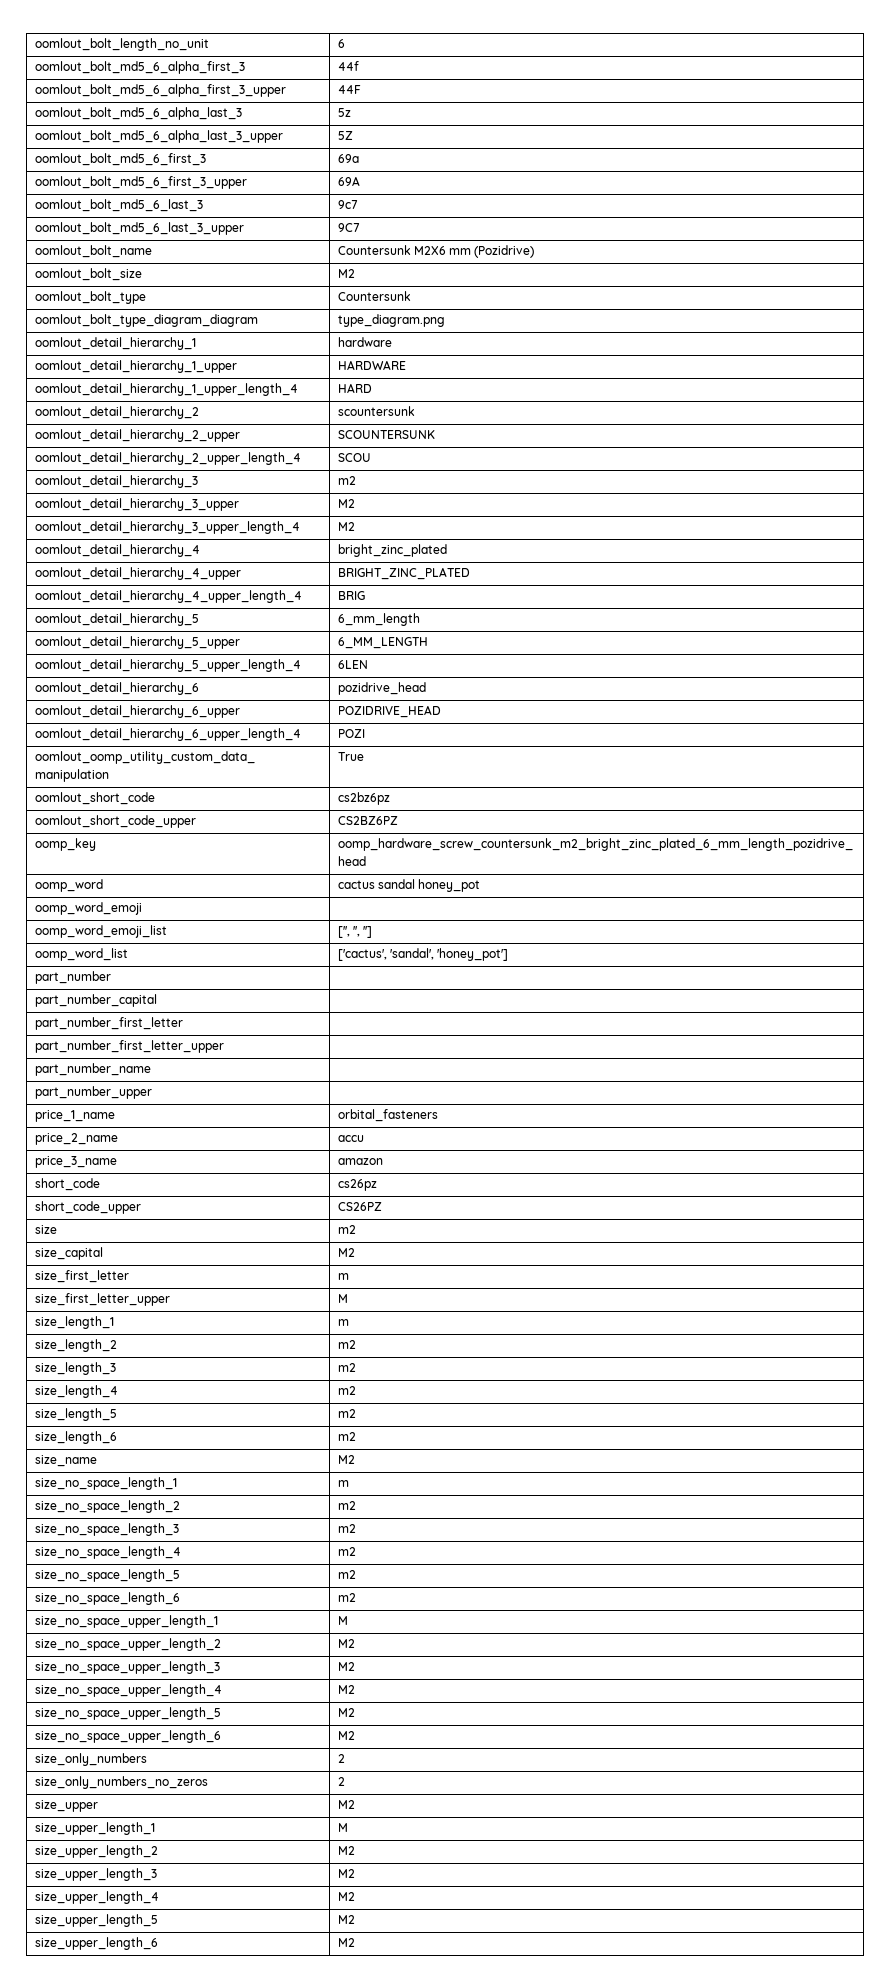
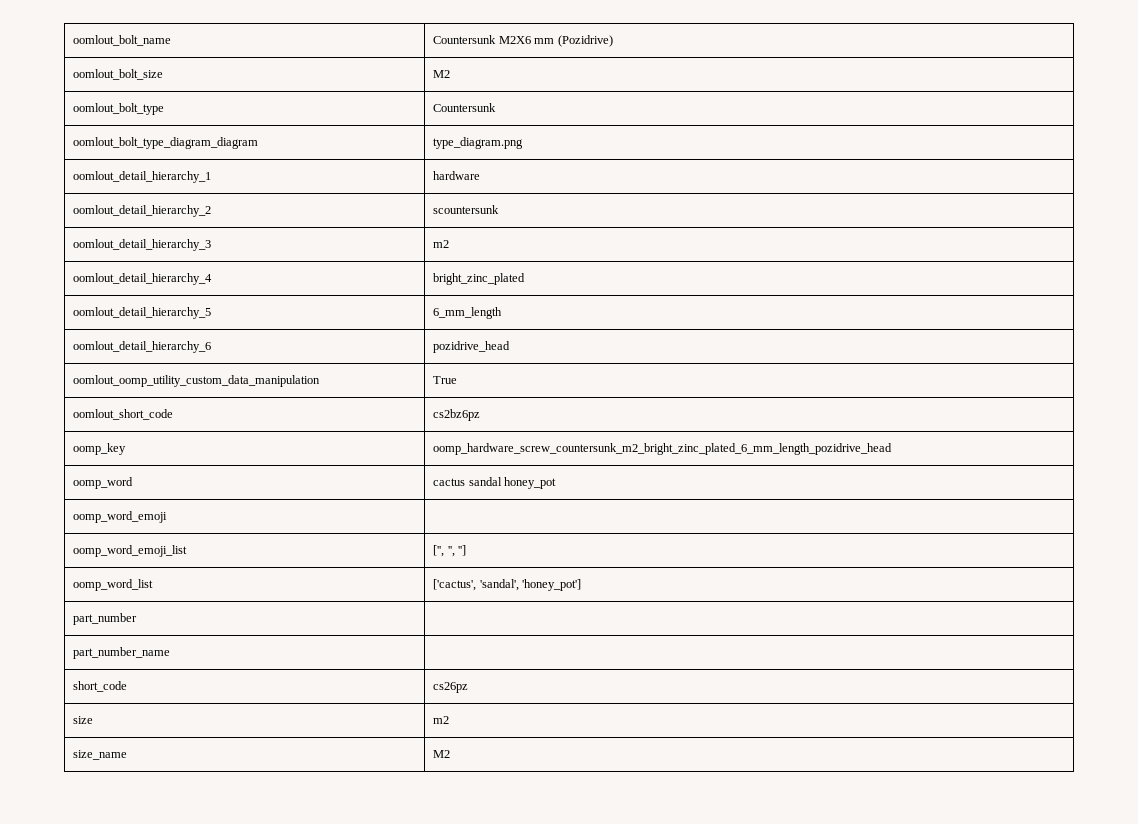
[34,38,209,51] [337,39,345,48] [34,61,245,74] [337,61,359,71] [34,84,286,97] [337,85,361,94] [34,107,242,120] [337,108,351,117] [34,130,283,143] [337,131,353,140] [34,153,206,166] [337,154,359,163] [34,176,247,189] [337,176,360,186] [34,199,203,212] [337,200,358,209] [34,222,244,235] [337,223,360,232] oomlout_bolt_length_no_unit | 6 // oomlout_bolt_md5_6_alpha_first_3 | 44f // oomlout_bolt_md5_6_alpha_first_3_upper | 44F // oomlout_bolt_md5_6_alpha_last_3 | 5z // oomlout_bolt_md5_6_alpha_last_3_upper | 5Z // oomlout_bolt_md5_6_first_3 | 69a // oomlout_bolt_md5_6_first_3_upper | 69A // oomlout_bolt_md5_6_last_3 | 9c7 // oomlout_bolt_md5_6_last_3_upper | 9C7 // -> (73, 40) none
[34,360,237,373] [337,360,406,370] [34,383,298,396] [337,383,372,393] [34,406,199,419] [337,406,415,416] [34,429,240,442] [337,430,435,439] [34,452,301,465] [337,453,371,462] [34,475,198,488] [337,476,356,485] [34,498,239,511] [337,499,355,508] [34,521,300,534] [337,522,355,531] [34,544,200,557] [337,544,447,557] [34,567,241,580] [337,567,470,580] [34,590,302,603] [337,591,365,600] [34,613,199,626] [337,613,420,626] [34,636,240,649] [337,637,428,649] [34,659,301,672] [337,660,368,669] [34,682,199,695] [337,682,426,695] [34,705,240,718] [337,705,441,718] [34,728,301,741] [337,729,365,738] oomlout_detail_hierarchy_1_upper | HARDWARE // oomlout_detail_hierarchy_1_upper_length_4 | HARD // oomlout_detail_hierarchy_2 | scountersunk // oomlout_detail_hierarchy_2_upper | SCOUNTERSUNK // oomlout_detail_hierarchy_2_upper_length_4 | SCOU // oomlout_detail_hierarchy_3 | m2 // oomlout_detail_hierarchy_3_upper | M2 // oomlout_detail_hierarchy_3_upper_length_4 | M2 // oomlout_detail_hierarchy_4 | bright_zinc_plated // oomlout_detail_hierarchy_4_upper | BRIGHT_ZINC_PLATED // oomlout_detail_hierarchy_4_upper_length_4 | BRIG // oomlout_detail_hierarchy_5 | 6_mm_length // oomlout_detail_hierarchy_5_upper | 6_MM_LENGTH // oomlout_detail_hierarchy_5_upper_length_4 | 6LEN // oomlout_detail_hierarchy_6 | pozidrive_head // oomlout_detail_hierarchy_6_upper | POZIDRIVE_HEAD // oomlout_detail_hierarchy_6_upper_length_4 | POZI -> [73,205,212,217] [433,205,500,214] [73,239,212,251] [433,240,450,248] [73,273,213,285] [433,273,526,285] [73,307,212,319] [433,307,503,319] [73,341,212,353] [433,341,511,353] oomlout_detail_hierarchy_2 | scountersunk // oomlout_detail_hierarchy_3 | m2 // oomlout_detail_hierarchy_4 | bright_zinc_plated // oomlout_detail_hierarchy_5 | 6_mm_length // oomlout_detail_hierarchy_6 | pozidrive_head
[34,815,196,828] [337,816,398,825] // oomlout_short_code_upper | CS2BZ6PZ -> (481, 415) none
[34,994,157,1007] [34,1017,183,1030] [34,1040,224,1053] [34,1063,151,1076] [34,1086,152,1099] [34,1110,115,1122] [337,1109,438,1122] [34,1133,118,1145] [337,1135,364,1142] [34,1156,117,1168] [337,1158,383,1165] part_number_capital | // part_number_first_letter | // part_number_first_letter_upper | // part_number_name | // part_number_upper | // price_1_name | orbital_fasteners // price_2_name | accu // price_3_name | amazon -> [73,647,171,659] part_number_name |
[34,1201,141,1214] [337,1202,382,1211] // short_code_upper | CS26PZ -> (469, 687) none
[34,1247,103,1260] [337,1248,355,1257] [34,1270,129,1283] [337,1273,349,1280] [34,1293,170,1306] [337,1294,348,1303] [34,1316,114,1329] [337,1319,349,1326] [34,1339,117,1352] [337,1340,356,1349] [34,1362,116,1375] [337,1363,356,1372] [34,1385,118,1398] [337,1386,356,1395] [34,1408,117,1421] [337,1409,356,1418] [34,1431,117,1444] [337,1432,356,1441] [34,1455,97,1467] [337,1455,355,1464] [34,1477,177,1490] [337,1480,349,1487] [34,1500,180,1513] [337,1501,356,1510] [34,1523,179,1536] [337,1524,356,1533] [34,1546,181,1559] [337,1547,356,1556] [34,1569,180,1582] [337,1570,356,1579] [34,1592,180,1605] [337,1593,356,1602] [34,1615,218,1628] [337,1616,348,1625] [34,1638,221,1651] [337,1639,355,1648] [34,1661,220,1674] [337,1662,355,1671] [34,1684,222,1697] [337,1685,355,1694] [34,1707,221,1720] [337,1708,355,1717] [34,1730,221,1743] [337,1731,355,1740] [34,1753,147,1766] [337,1754,345,1763] [34,1776,208,1789] [337,1777,345,1786] [34,1800,98,1812] [337,1800,355,1809] [34,1822,155,1835] [337,1823,348,1832] [34,1845,158,1858] [337,1846,355,1855] [34,1868,157,1881] [337,1869,355,1878] [34,1891,159,1904] [337,1892,355,1901] [34,1914,158,1927] [337,1915,355,1924] [34,1937,158,1950] size_capital | M2 // size_first_letter | m // size_first_letter_upper | M // size_length_1 | m // size_length_2 | m2 // size_length_3 | m2 // size_length_4 | m2 // size_length_5 | m2 // size_length_6 | m2 // size_name | M2 // size_no_space_length_1 | m // size_no_space_length_2 | m2 // size_no_space_length_3 | m2 // size_no_space_length_4 | m2 // size_no_space_length_5 | m2 // size_no_space_length_6 | m2 // size_no_space_upper_length_1 | M // size_no_space_upper_length_2 | M2 // size_no_space_upper_length_3 | M2 // size_no_space_upper_length_4 | M2 // size_no_space_upper_length_5 | M2 // size_no_space_upper_length_6 | M2 // size_only_numbers | 2 // size_only_numbers_no_zeros | 2 // size_upper | M2 // size_upper_length_1 | M // size_upper_length_2 | M2 // size_upper_length_3 | M2 // size_upper_length_4 | M2 // size_upper_length_5 | M2 // size_upper_length_6 -> [73,750,128,760] size_name

